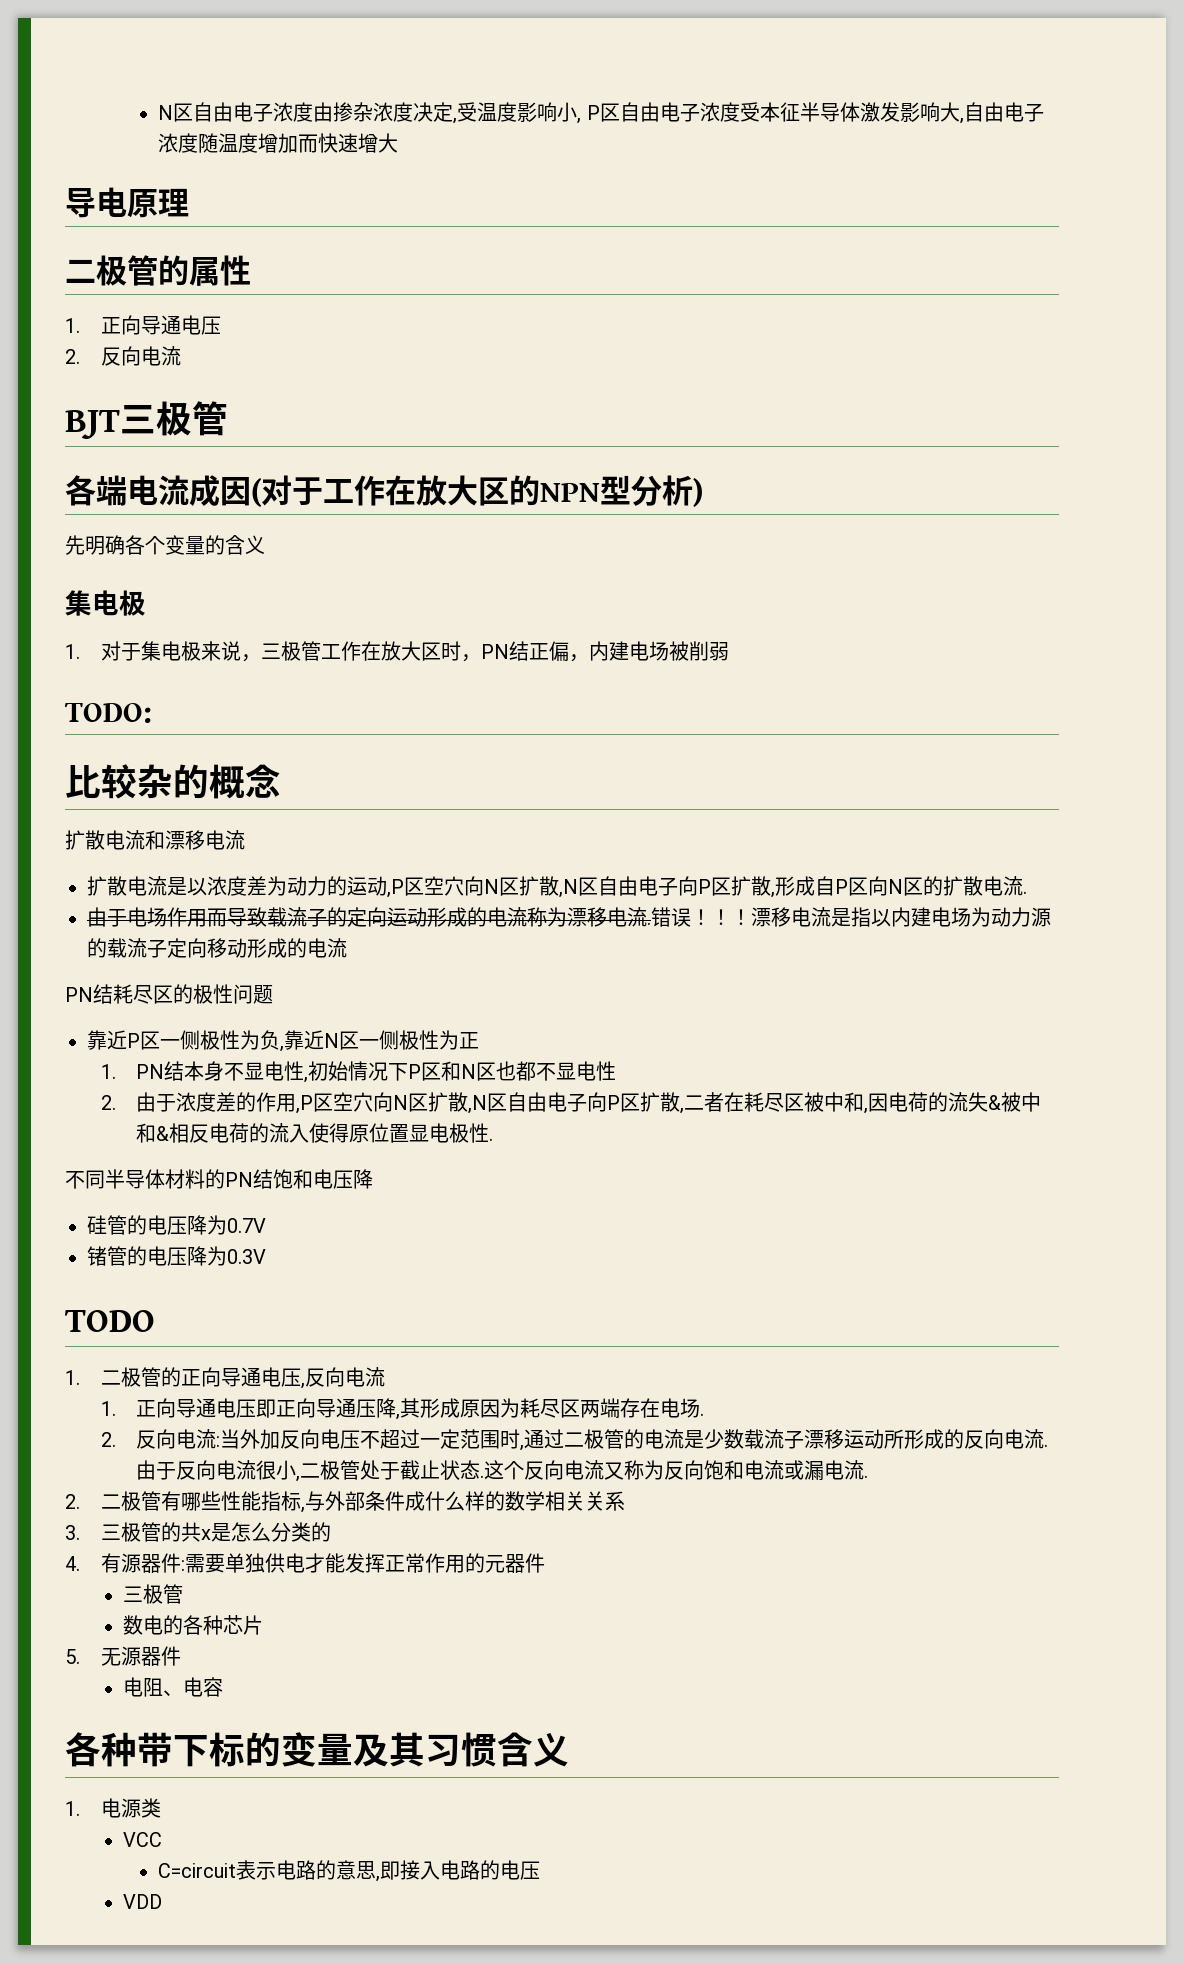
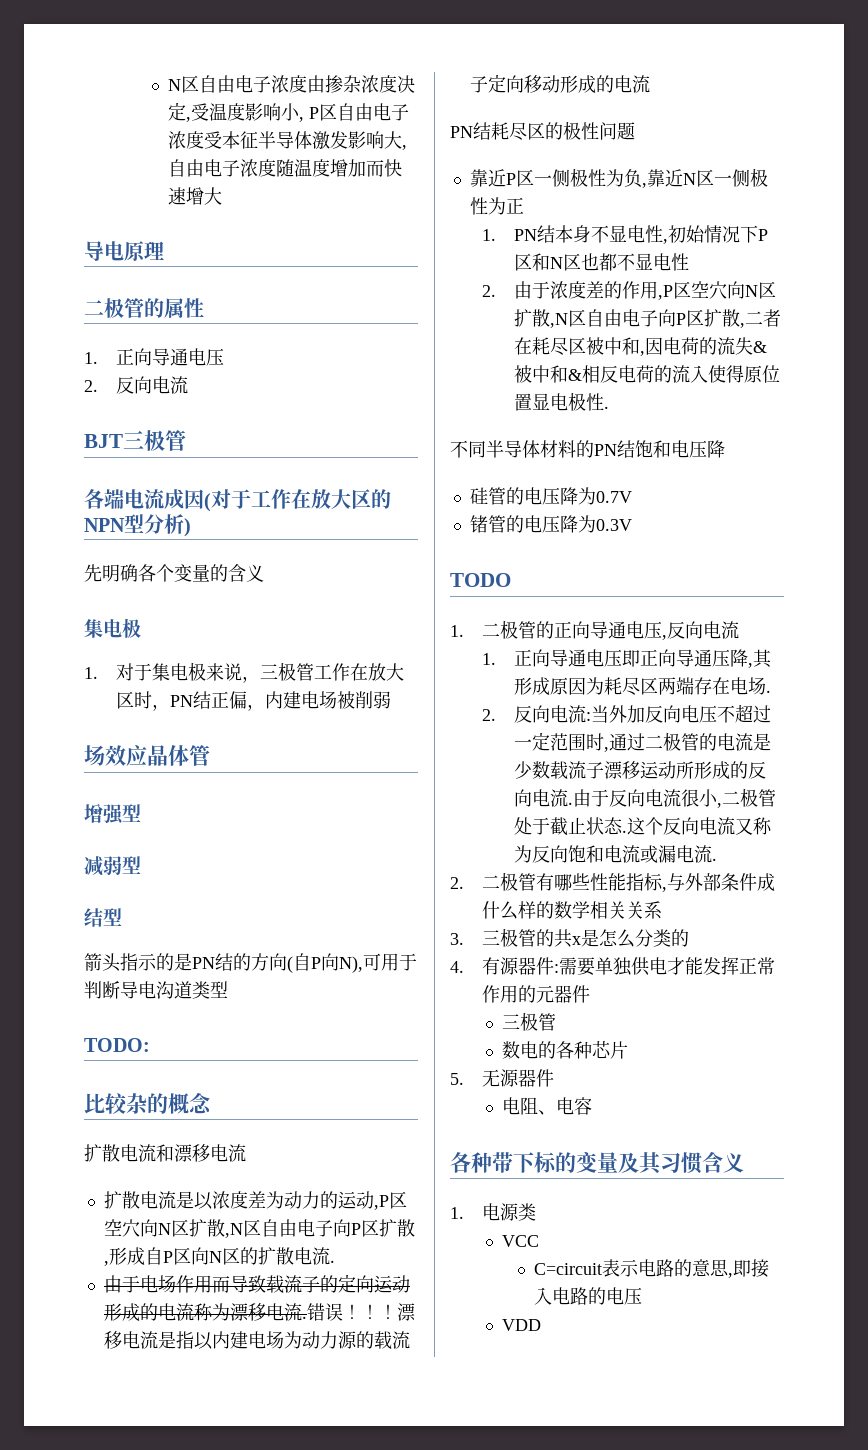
(729, 651) none -> [84,745,210,766] [84,804,141,825] [84,856,141,876] [84,908,122,927] [84,953,417,973] [84,981,228,999] // 场效应晶体管 // 增强型 // 减弱型 // 结型 // 箭头指示的是PN结的方向(自P向N),可用于判断导电沟道类型

